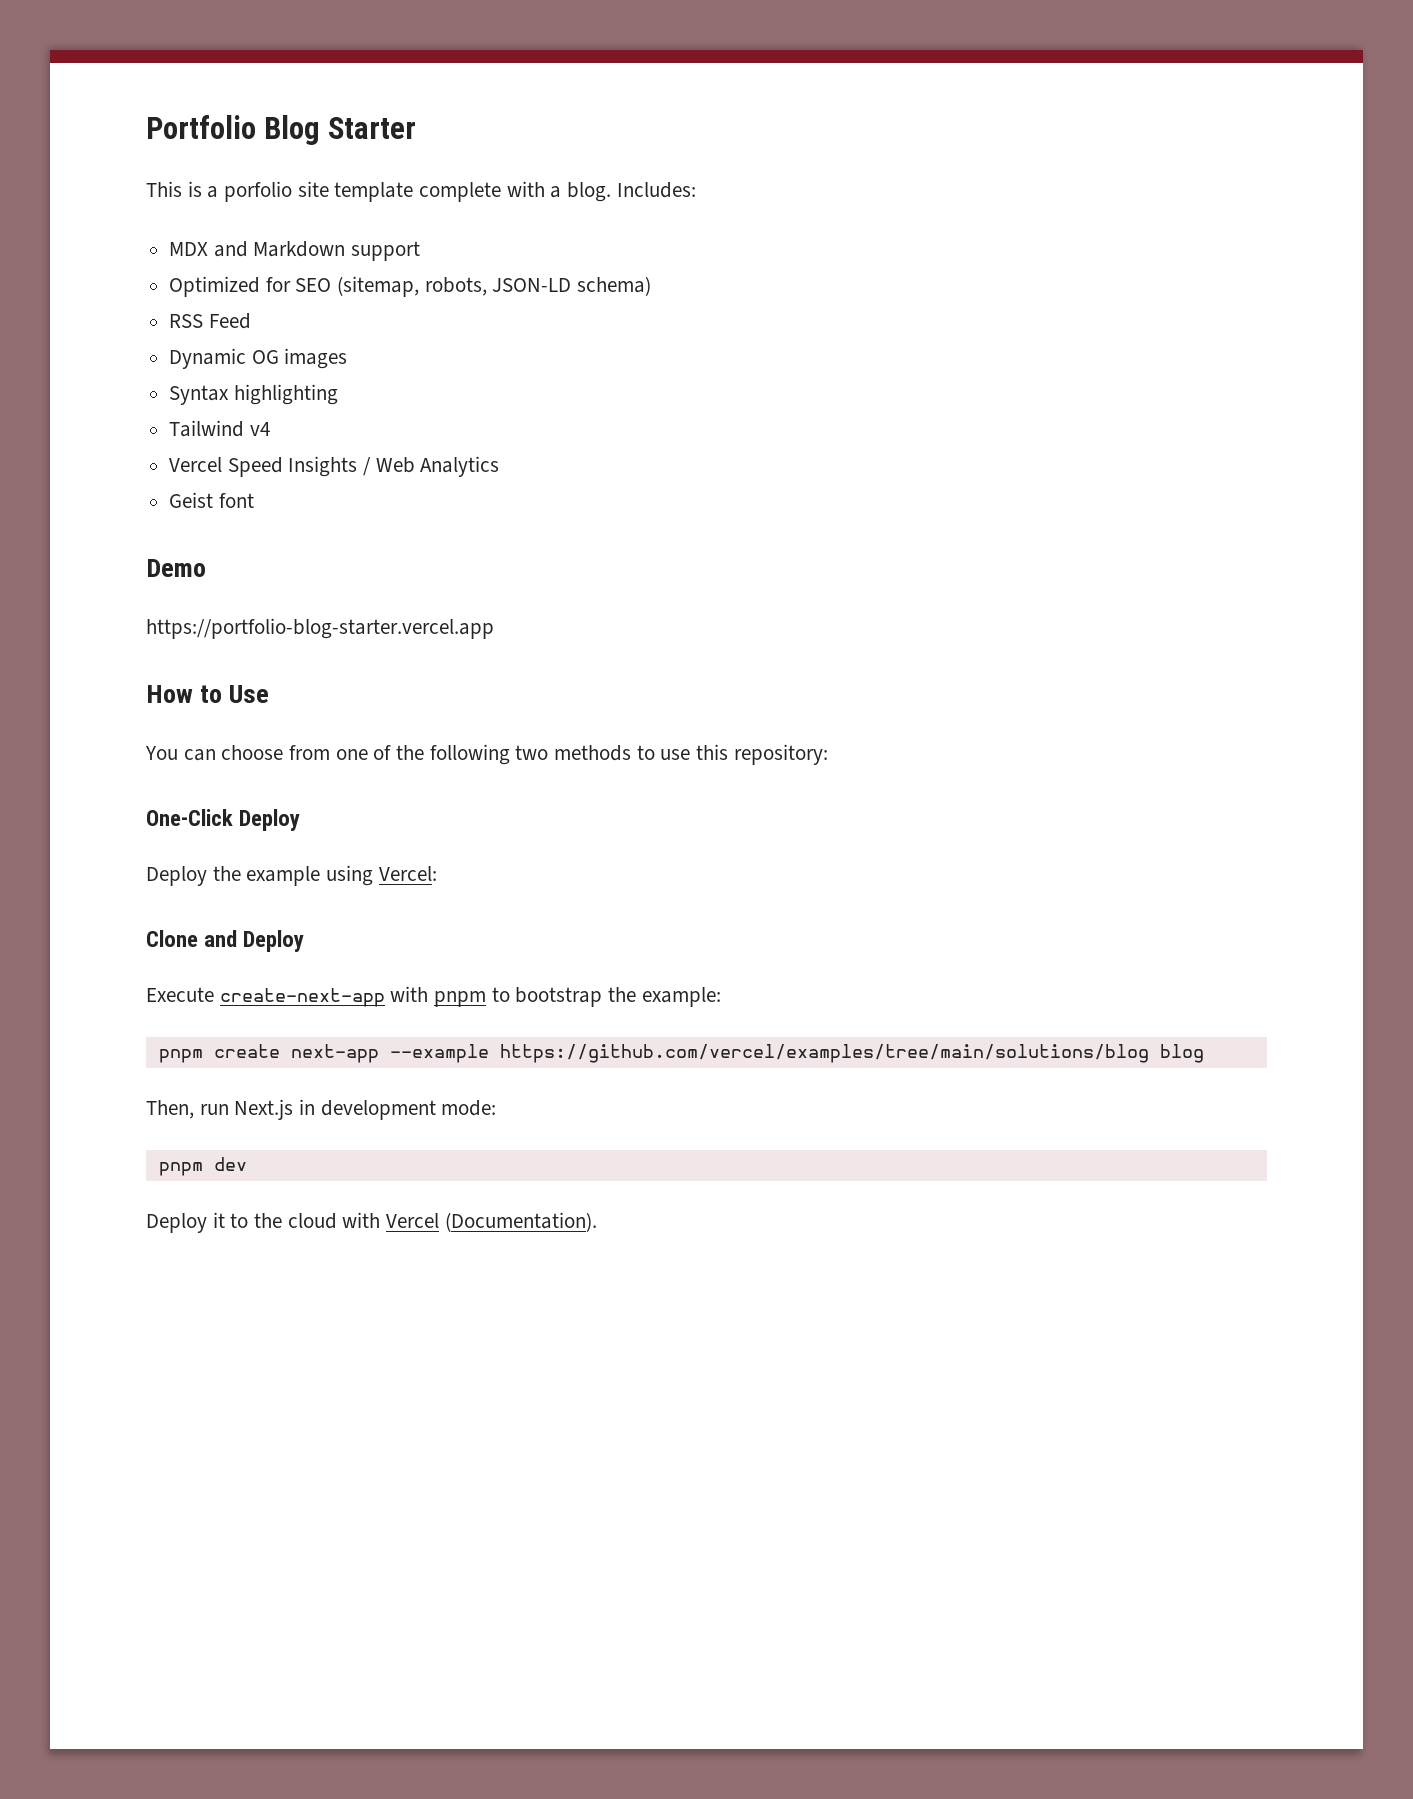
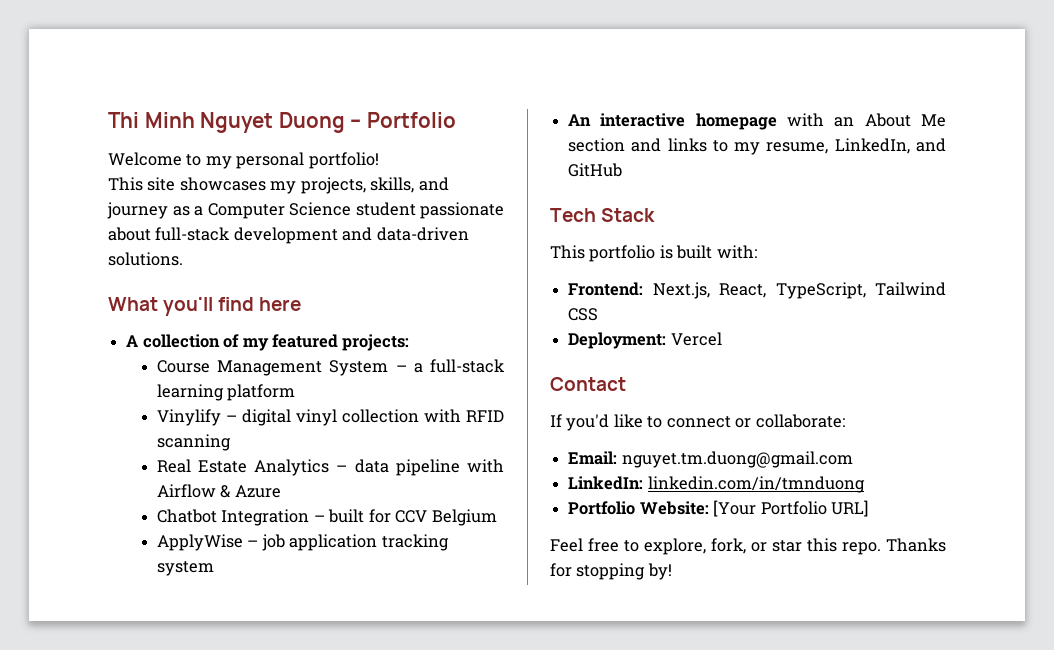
[146,115,417,145] [146,181,696,202] [169,241,421,261] [169,276,652,297] [169,313,251,329] [169,348,348,369] [169,384,338,405] [169,420,270,437] [169,456,500,477] [169,492,254,508] [146,559,206,577] [146,618,494,639] [146,685,270,703] [145,744,828,765] [146,809,301,831] [146,865,437,886] [146,930,305,952] [146,986,721,1007] [158,1044,1204,1063] [146,1099,497,1120] [158,1157,247,1176] [146,1212,597,1233] Portfolio Blog Starter // This is a porfolio site template complete with a blog. Includes: // MDX and Markdown support // Optimized for SEO (sitemap, robots, JSON-LD schema) // RSS Feed // Dynamic OG images // Syntax highlighting // Tailwind v4 // Vercel Speed Insights / Web Analytics // Geist font // Demo // https://portfolio-blog-starter.vercel.app // How to Use // You can choose from one of the following two methods to use this repository: // One-Click Deploy // Deploy the example using Vercel: // Clone and Deploy // Execute create-next-app with pnpm to bootstrap the example: // pnpm create next-app --example https://github.com/vercel/examples/tree/main/solutions/blog blog // Then, run Next.js in development mode: // pnpm dev // Deploy it to the cloud with Vercel (Documentation). -> [108,112,456,133] [108,152,379,169] [108,177,449,194] [107,202,504,219] [108,227,469,244] [108,252,183,266] [108,297,302,316] [126,334,410,351] [156,359,505,376] [156,384,296,401] [156,409,504,426] [156,434,231,451] [156,459,504,476] [156,484,281,498] [156,509,497,526] [156,534,449,551] [156,561,214,576] [568,113,946,130] [568,138,946,155] [568,163,623,177] [550,208,656,222] [550,245,757,262] [568,282,946,299] [568,308,599,321] [568,332,722,349] [550,377,626,391] [550,414,845,431] [568,451,853,468] [568,476,865,493] [568,500,868,517] [550,538,946,555] [550,563,672,580] Thi Minh Nguyet Duong – Portfolio // Welcome to my personal portfolio! // This site showcases my projects, skills, and journey as a Computer Science student passionate about full-stack development and data-driven solutions. // What you'll find here // A collection of my featured projects: // Course Management System – a full-stack learning platform // Vinylify – digital vinyl collection with RFID scanning // Real Estate Analytics – data pipeline with Airflow & Azure // Chatbot Integration – built for CCV Belgium // ApplyWise – job application tracking system // An interactive homepage with an About Me section and links to my resume, LinkedIn, and GitHub // Tech Stack // This portfolio is built with: // Frontend: Next.js, React, TypeScript, Tailwind CSS // Deployment: Vercel // Contact // If you'd like to connect or collaborate: // Email: nguyet.tm.duong@gmail.com // LinkedIn: linkedin.com/in/tmnduong // Portfolio Website: [Your Portfolio URL] // Feel free to explore, fork, or star this repo. Thanks for stopping by!

